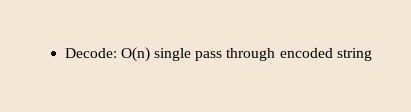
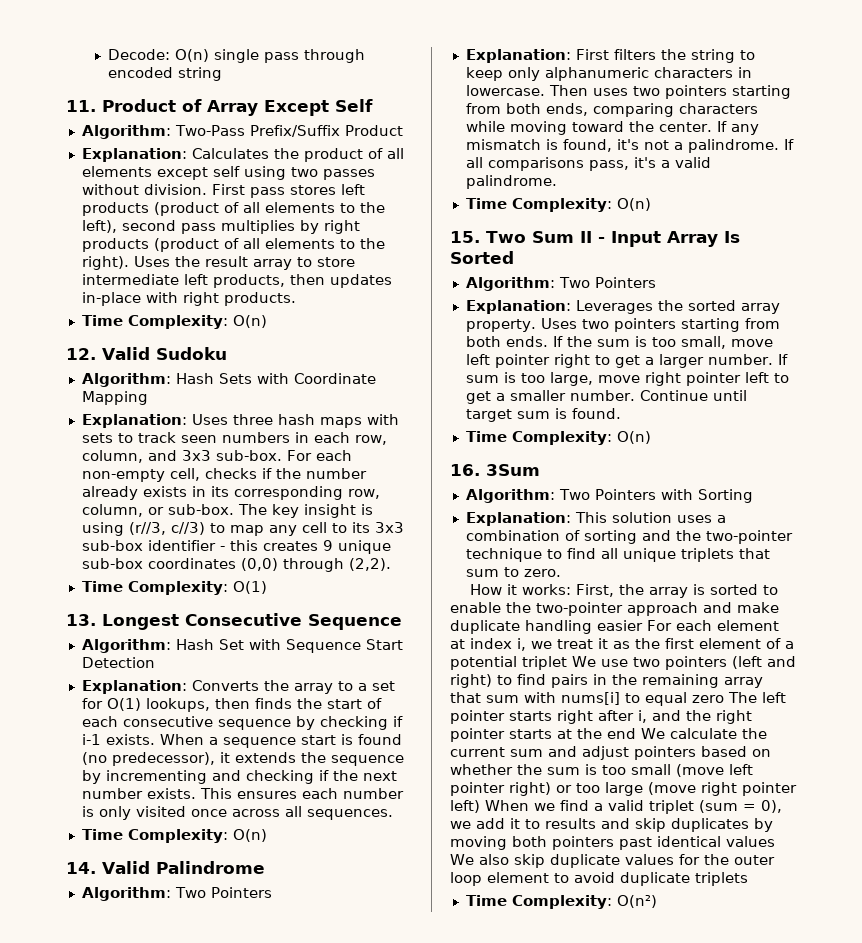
(373, 54) none -> [66,99,373,116] [81,125,403,139] [81,148,404,162] [81,166,375,180] [81,184,365,198] [81,202,385,216] [81,220,360,234] [81,238,385,252] [81,256,355,270] [81,274,392,288] [81,292,296,306] [81,315,267,329] [66,347,227,360] [81,373,376,387] [81,391,148,405] [81,414,399,428] [81,432,387,445] [81,450,352,463] [81,468,367,482] [81,486,380,500] [81,504,373,518] [81,522,404,536] [81,540,391,554] [81,558,391,572] [81,581,267,595] [66,613,402,630] [81,639,403,653] [81,657,155,668] [81,680,395,694] [81,698,382,712] [81,716,403,730] [81,734,402,748] [81,752,404,766] [81,770,397,784] [81,788,404,799] [81,806,393,820] [81,829,267,843] [66,861,265,874] [81,887,272,901] [465,49,755,63] [465,67,752,81] [465,85,791,99] [465,103,758,117] [465,121,759,135] [465,139,794,153] [465,157,711,171] [465,175,557,189] [465,198,651,212] [450,231,740,247] [450,251,514,264] [465,277,656,291] [465,300,780,314] [465,318,780,332] [465,336,773,349] [465,354,788,368] [465,372,789,386] [465,390,747,404] [465,408,621,422] [465,431,651,445] [450,464,540,476] [465,489,753,503] [465,512,726,526] [465,530,793,544] [465,548,770,562] [465,567,561,577] [469,584,778,598] [450,602,779,616] [450,620,779,634] [450,638,794,651] [450,656,796,670] [450,674,763,688] [450,692,786,706] [450,710,752,724] [450,728,767,742] [450,746,771,760] [450,764,753,777] [450,782,797,796] [450,800,782,814] [450,818,773,832] [450,836,775,850] [450,854,775,868] [450,872,748,886] [465,895,657,909] // 11. Product of Array Except Self // Algorithm: Two-Pass Prefix/Suffix Product // Explanation: Calculates the product of all elements except self using two passes without division. First pass stores left products (product of all elements to the left), second pass multiplies by right products (product of all elements to the right). Uses the result array to store intermediate left products, then updates in-place with right products. // Time Complexity: O(n) // 12. Valid Sudoku // Algorithm: Hash Sets with Coordinate Mapping // Explanation: Uses three hash maps with sets to track seen numbers in each row, column, and 3x3 sub-box. For each non-empty cell, checks if the number already exists in its corresponding row, column, or sub-box. The key insight is using (r//3, c//3) to map any cell to its 3x3 sub-box identifier - this creates 9 unique sub-box coordinates (0,0) through (2,2). // Time Complexity: O(1) // 13. Longest Consecutive Sequence // Algorithm: Hash Set with Sequence Start Detection // Explanation: Converts the array to a set for O(1) lookups, then finds the start of each consecutive sequence by checking if i-1 exists. When a sequence start is found (no predecessor), it extends the sequence by incrementing and checking if the next number exists. This ensures each number is only visited once across all sequences. // Time Complexity: O(n) // 14. Valid Palindrome // Algorithm: Two Pointers // Explanation: First filters the string to keep only alphanumeric characters in lowercase. Then uses two pointers starting from both ends, comparing characters while moving toward the center. If any mismatch is found, it's not a palindrome. If all comparisons pass, it's a valid palindrome. // Time Complexity: O(n) // 15. Two Sum II - Input Array Is Sorted // Algorithm: Two Pointers // Explanation: Leverages the sorted array property. Uses two pointers starting from both ends. If the sum is too small, move left pointer right to get a larger number. If sum is too large, move right pointer left to get a smaller number. Continue until target sum is found. // Time Complexity: O(n) // 16. 3Sum // Algorithm: Two Pointers with Sorting // Explanation: This solution uses a combination of sorting and the two-pointer technique to find all unique triplets that sum to zero. // How it works: First, the array is sorted to enable the two-pointer approach and make duplicate handling easier For each element at index i, we treat it as the first element of a potential triplet We use two pointers (left and right) to find pairs in the remaining array that sum with nums[i] to equal zero The left pointer starts right after i, and the right pointer starts at the end We calculate the current sum and adjust pointers based on whether the sum is too small (move left pointer right) or too large (move right pointer left) When we find a valid triplet (sum = 0), we add it to results and skip duplicates by moving both pointers past identical values We also skip duplicate values for the outer loop element to avoid duplicate triplets // Time Complexity: O(n²)

